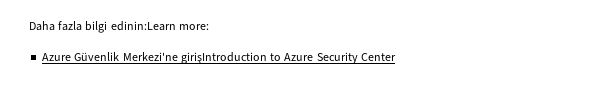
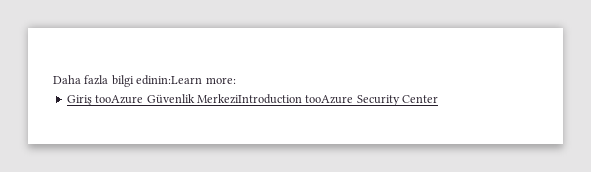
[42,52,314,64] Azure Güvenlik Merkezi'ne girişIntroduction to Azure -> [66,94,354,106] Giriş tooAzure Güvenlik MerkeziIntroduction tooAzure

